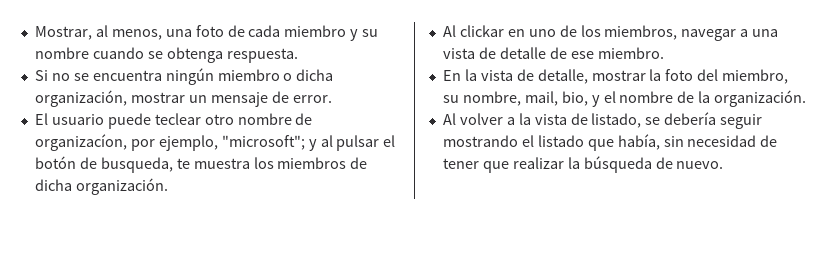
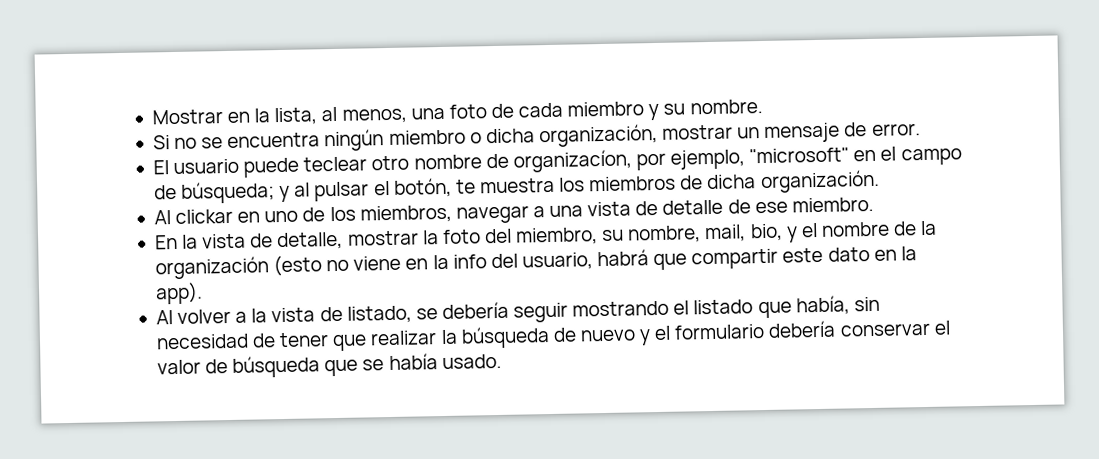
[34,26,92,40] Mostrar, -> [151,107,318,126] Mostrar en la lista,
[34,47,298,63] nombre cuando se obtenga respuesta. -> [689,98,763,115] nombre.
[221,135,305,150] "microsoft"; -> [749,146,962,166] [153,181,276,204] "microsoft" en el campo de búsqueda;
[34,156,173,173] botón de busqueda, -> [393,177,452,198] botón,
[714,90,807,107] organización. -> [154,246,917,280] [154,282,203,305] organización (esto no viene en la info del usuario, habrá que compartir este dato en la app).
[676,161,724,169] nuevo. -> [579,320,951,346] [156,353,502,378] nuevo y el formulario debería conservar el valor de búsqueda que se había usado.

